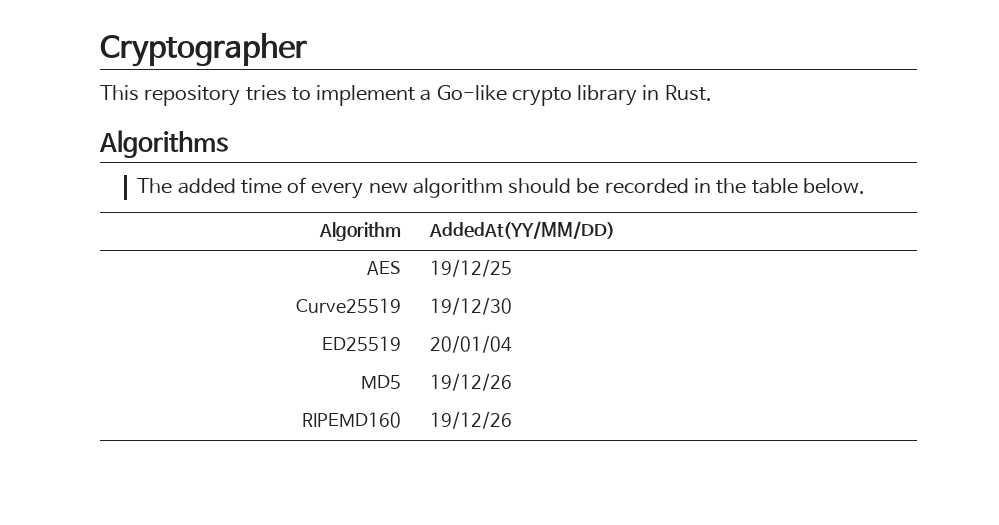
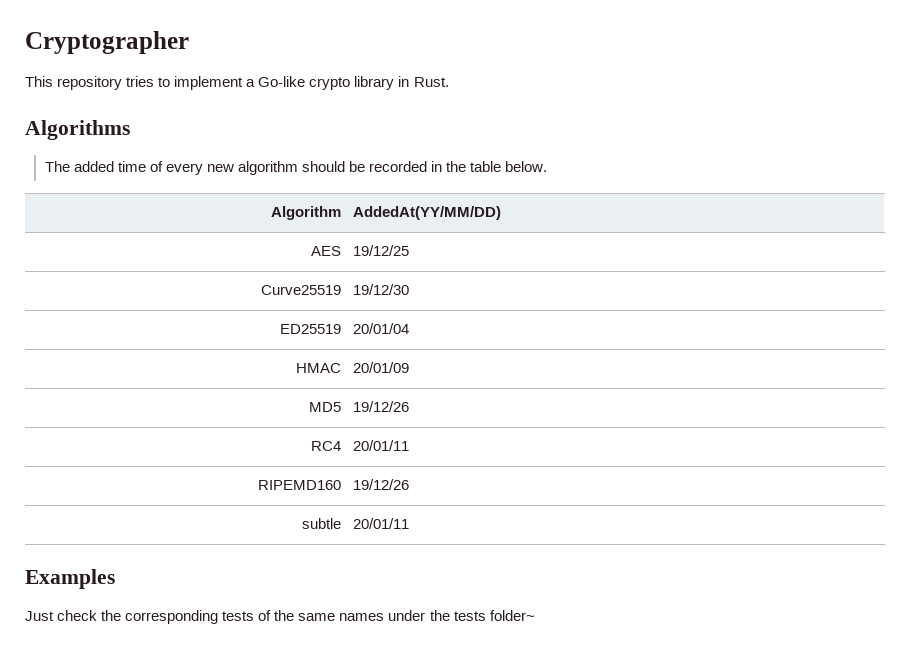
(513, 344) none -> [295,363,341,373] [352,362,409,373] // HMAC | 20/01/09
(513, 382) none -> [310,441,341,451] [352,440,409,451] // RC4 | 20/01/11
(513, 420) none -> [301,518,341,529] [352,518,409,529] [25,569,115,589] [25,610,535,624] // subtle | 20/01/11 // Examples // Just check the corresponding tests of the same names under the tests folder~

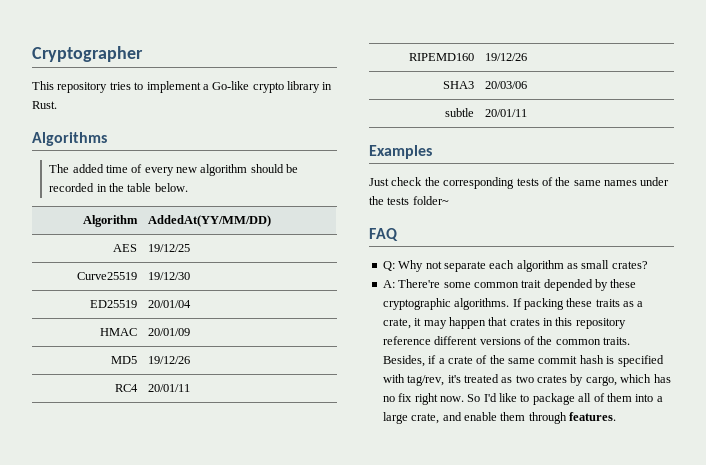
(409, 484) none -> [442,81,474,89] [485,81,528,89] // SHA3 | 20/03/06
(535, 615) none -> [369,228,398,241] [382,260,648,272] [382,279,637,291] [382,298,644,310] [382,317,626,329] [382,336,630,345] [382,355,664,367] [382,374,671,386] [382,393,663,405] [382,412,616,424] // FAQ // Q: Why not separate each algorithm as small crates? // A: There're some common trait depended by these cryptographic algorithms. If packing these traits as a crate, it may happen that crates in this repository reference different versions of the common traits. Besides, if a crate of the same commit hash is specified with tag/rev, it's treated as two crates by cargo, which has no fix right now. So I'd like to package all of them into a large crate, and enable them through features.

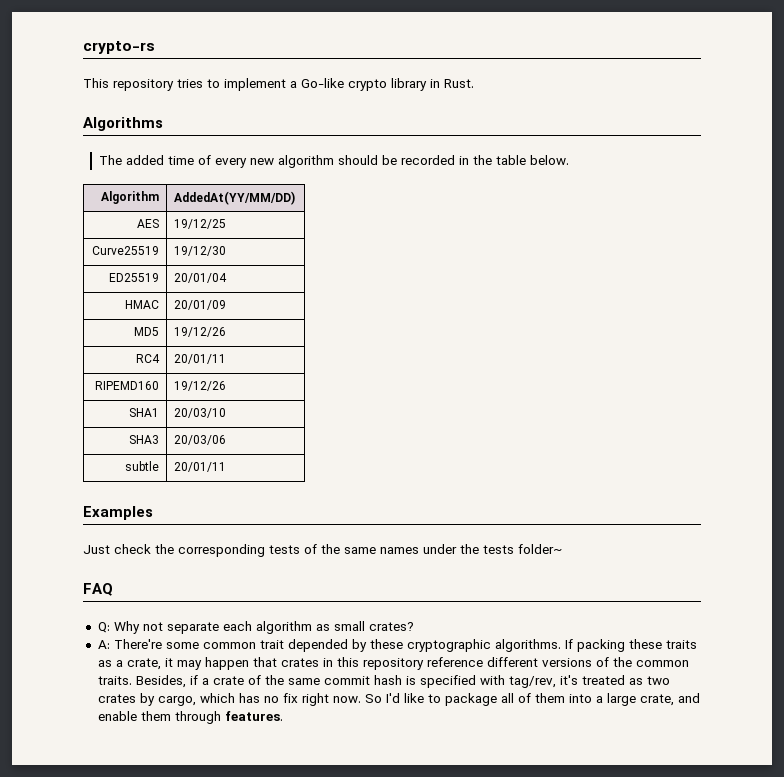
[32,46,143,62] Cryptographer -> [83,41,155,54] crypto-rs
(528, 57) none -> [129,408,160,417] [173,408,226,418] // SHA1 | 20/03/10

